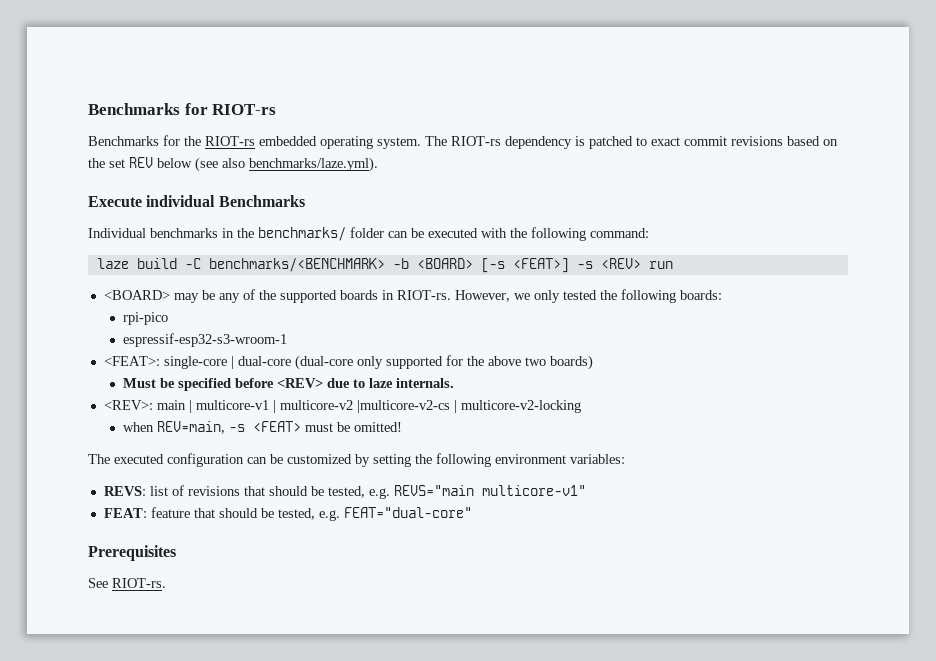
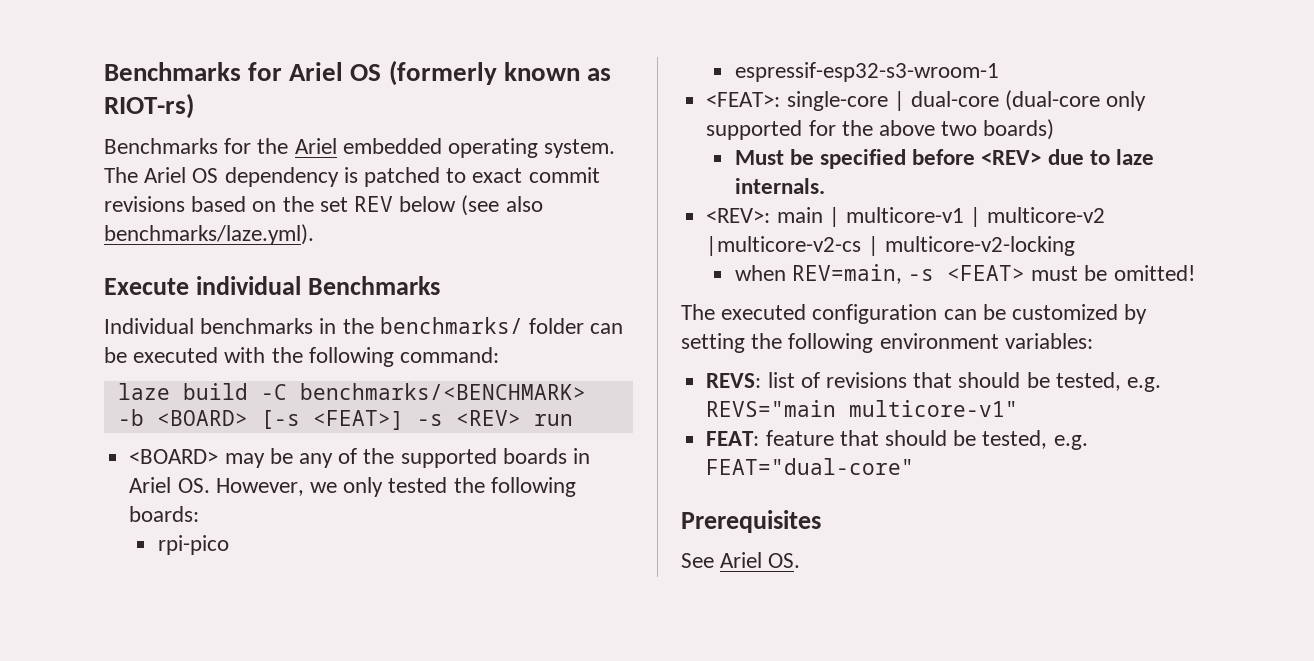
[88,103,277,115] Benchmarks for RIOT-rs -> [104,60,611,86] [104,93,194,119] Benchmarks for Ariel OS (formerly known as RIOT-rs)
[205,136,255,146] RIOT-rs -> [294,138,337,154] Ariel
[451,136,501,146] RIOT-rs -> [144,167,219,183] Ariel OS
[396,290,451,300] RIOT-rs. -> [129,477,210,493] Ariel OS.
[112,578,166,588] RIOT-rs. -> [720,552,801,568] Ariel OS.

